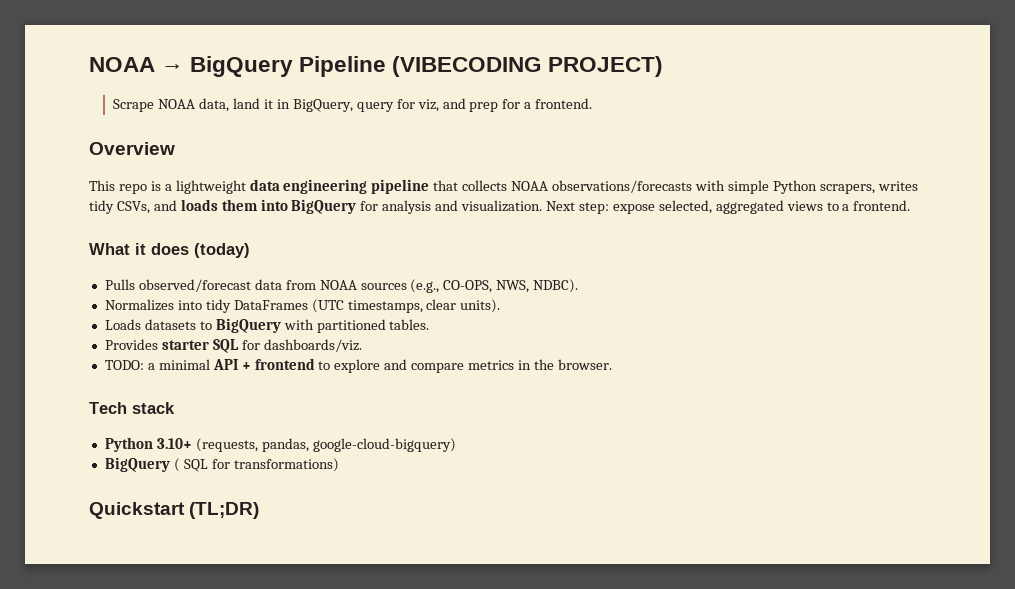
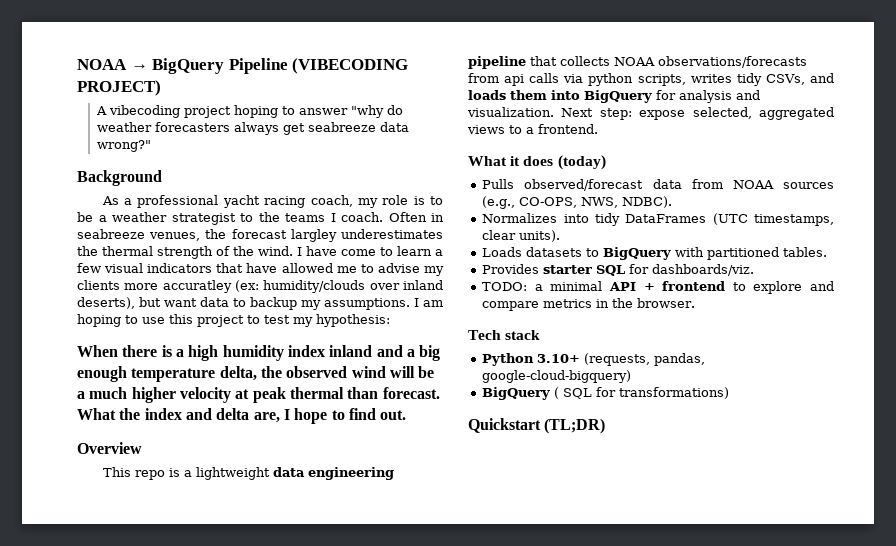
[113,98,593,112] Scrape NOAA data, land it in BigQuery, query for viz, and prep for a frontend. -> [96,105,404,118] [97,122,410,135] [97,140,152,152] [77,170,162,186] [101,195,444,208] [77,212,444,225] [77,229,443,242] [77,246,443,259] [77,263,444,276] [77,280,443,293] [77,297,443,310] [77,314,390,327] [77,345,441,361] [77,366,435,382] [77,387,440,403] [77,408,407,424] A vibecoding project hoping to answer "why do weather forecasters always get seabreeze data wrong?" // Background // As a professional yacht racing coach, my role is to be a weather strategist to the teams I coach. Often in seabreeze venues, the forecast largley underestimates the thermal strength of the wind. I have come to learn a few visual indicators that have allowed me to advise my clients more accuratley (ex: humidity/clouds over inland deserts), but want data to backup my assumptions. I am hoping to use this project to test my hypothesis: // When there is a high humidity index inland and a big enough temperature delta, the observed wind will be a much higher velocity at peak thermal than forecast. What the index and delta are, I hope to find out.
[694,180,875,194] with simple Python scrapers, -> [468,73,686,86] from api calls via python scripts,

